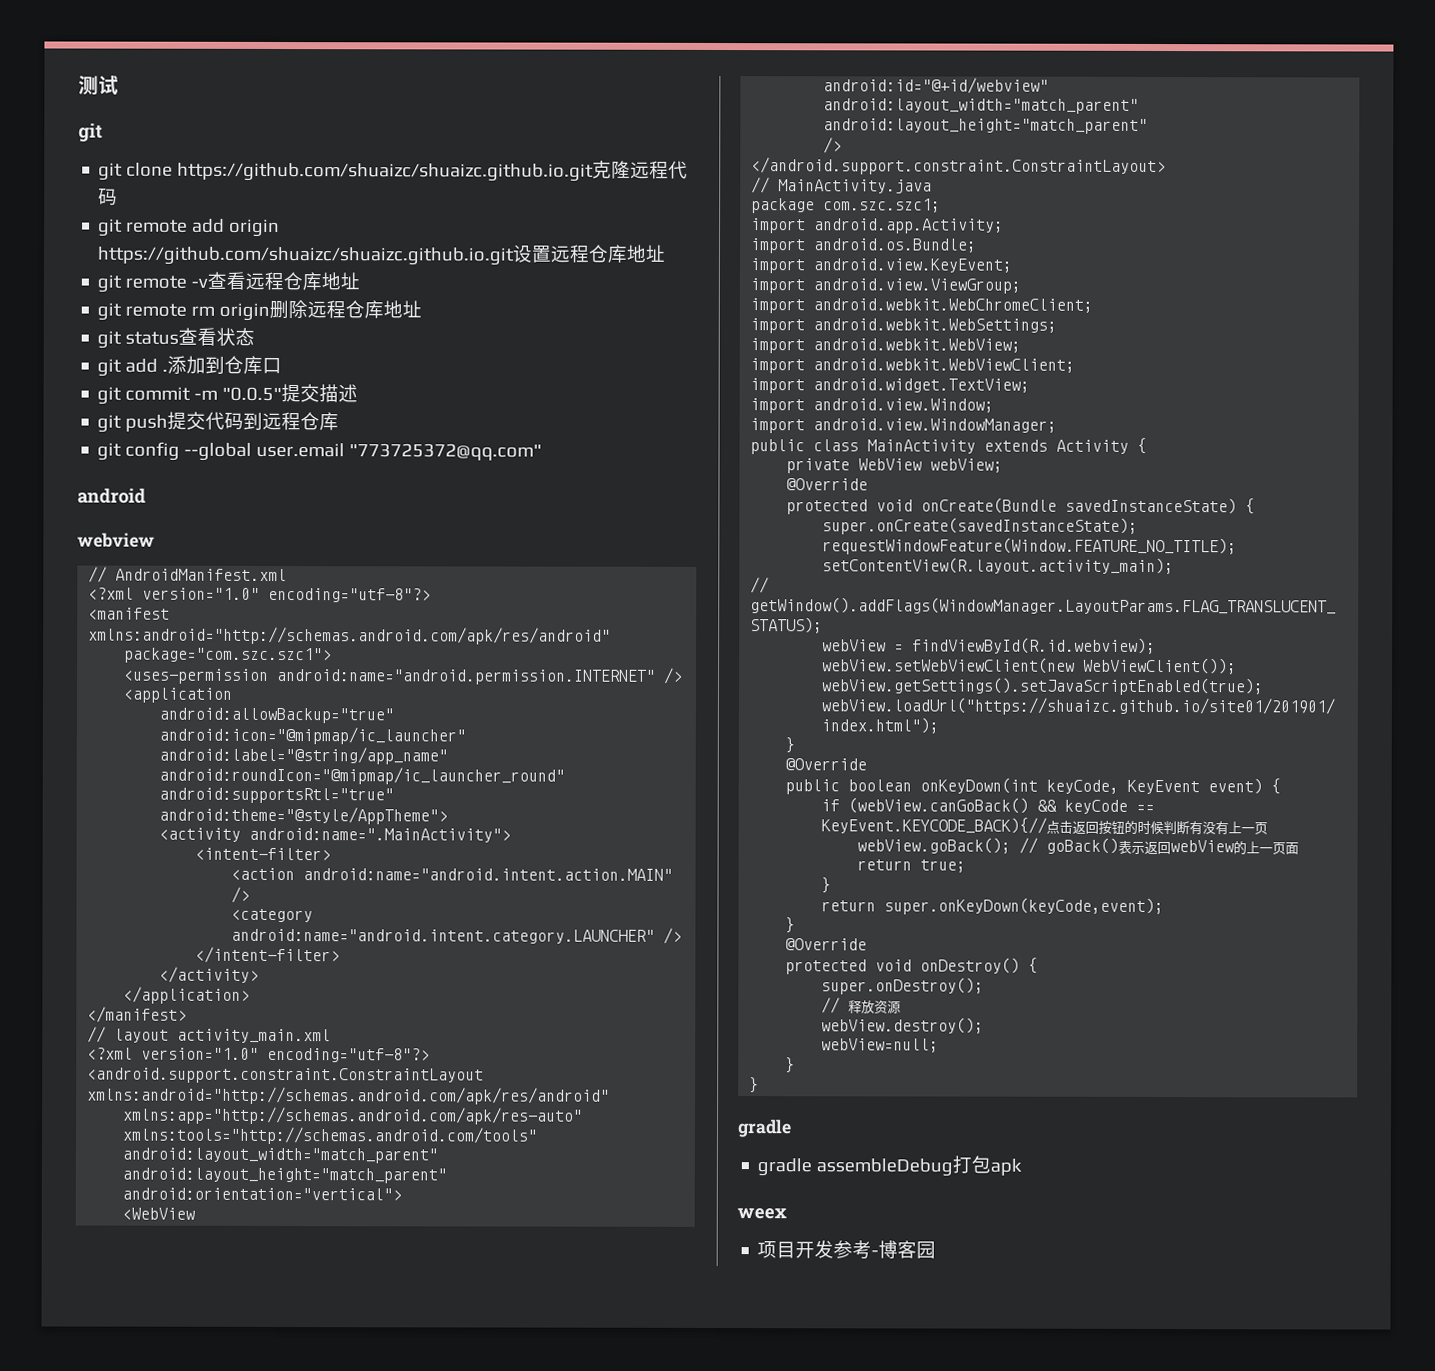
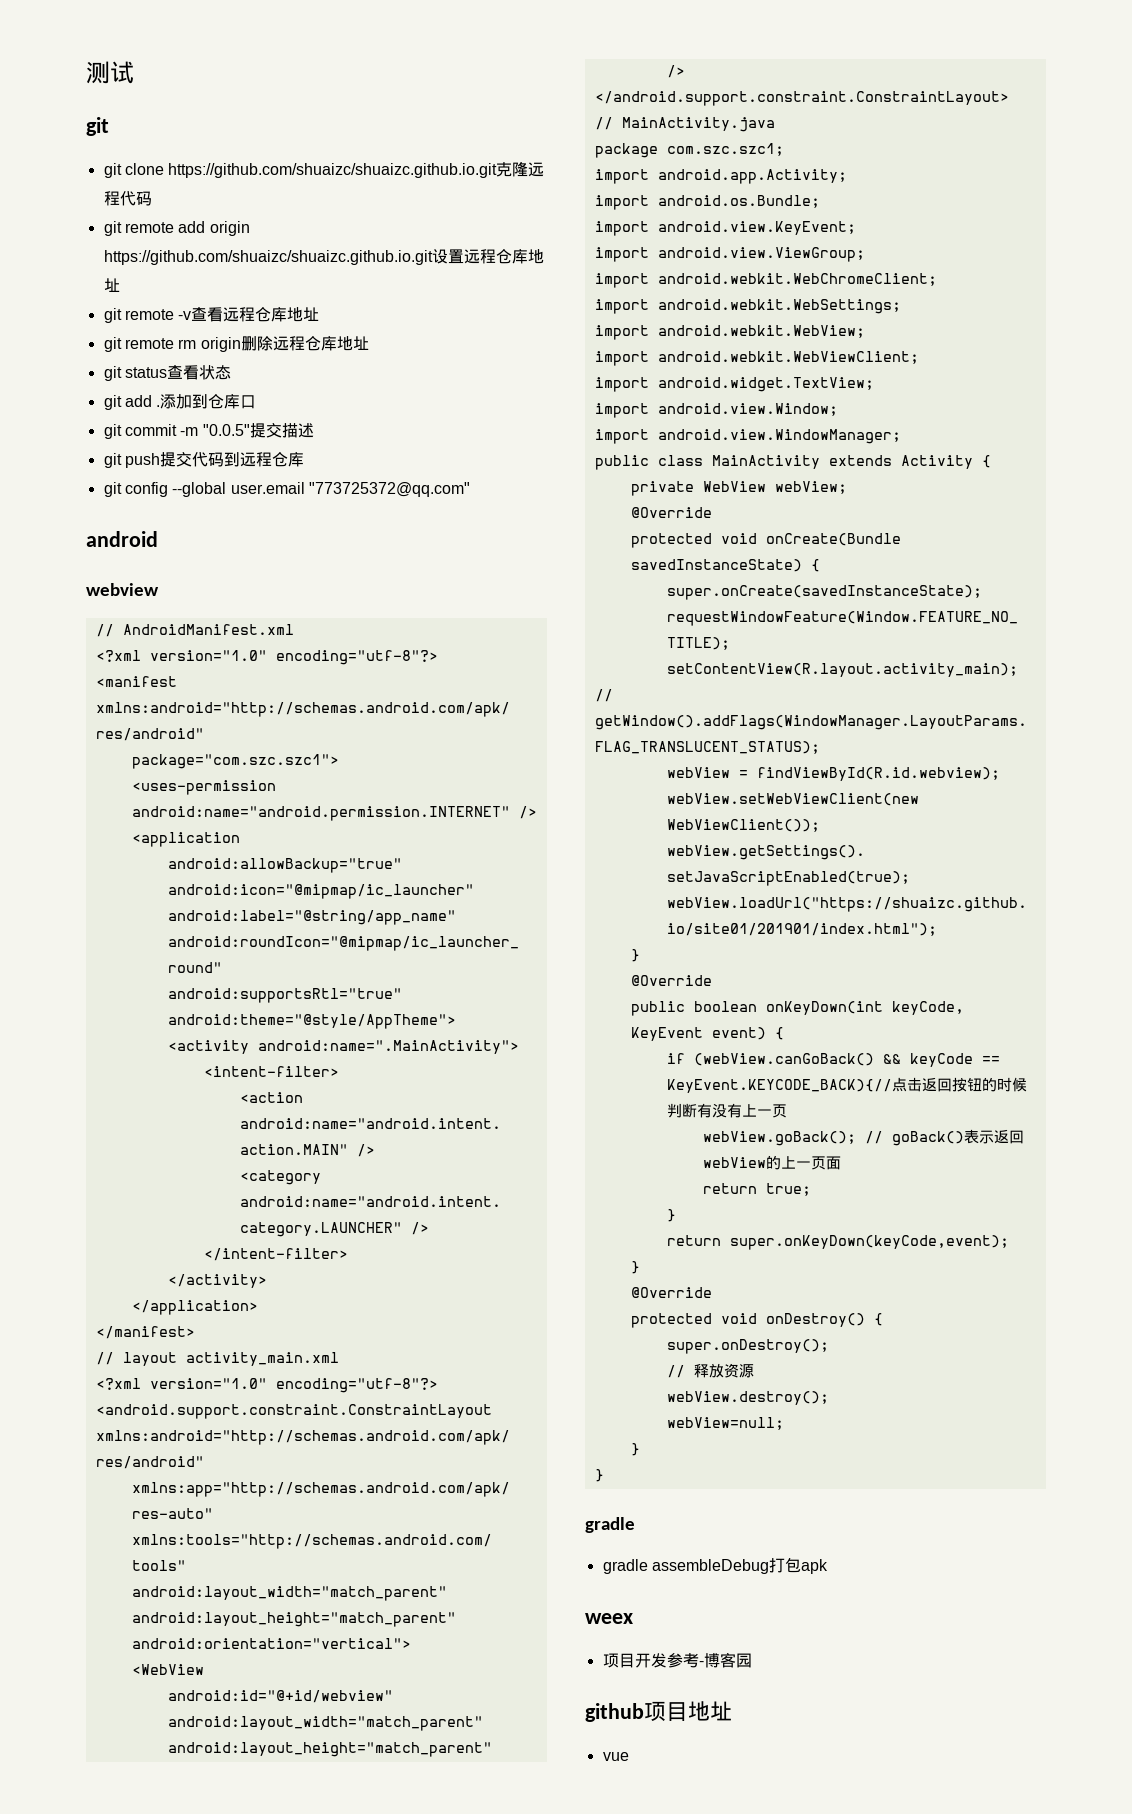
(937, 1250) none -> [585,1701,732,1722] [602,1752,629,1761] // github项目地址 // vue

